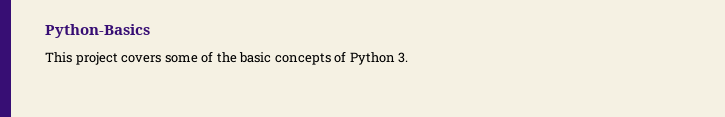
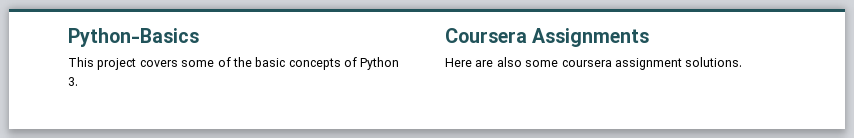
(409, 57) none -> [445,28,650,47] [445,57,743,70] // Coursera Assignments // Here are also some coursera assignment solutions.

